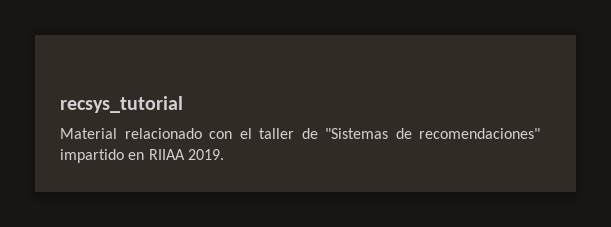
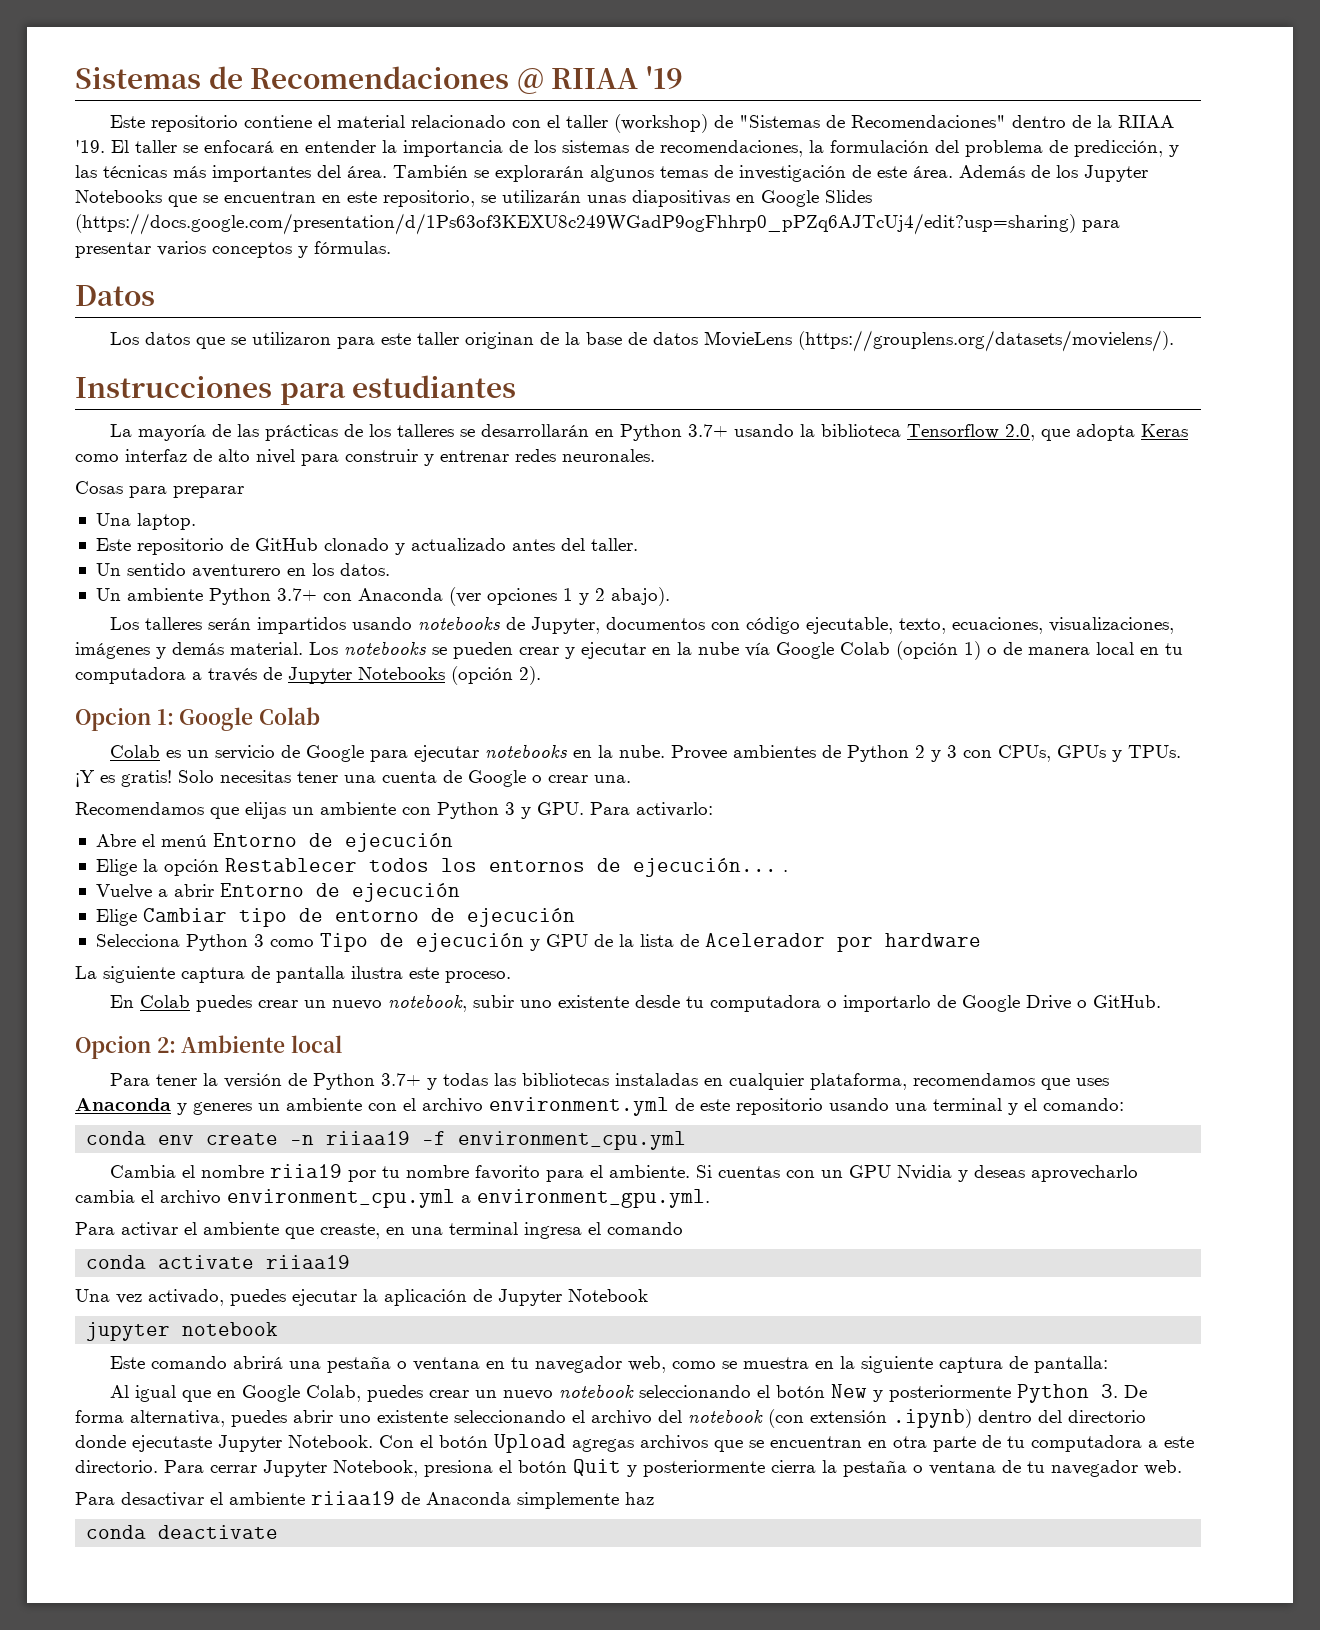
[60,96,183,113] [60,128,117,139] recsys_tutorial // Material -> [75,66,683,94] [110,115,406,132] Sistemas de Recomendaciones @ RIIAA '19 // Este repositorio contiene el material
(294, 133) none -> [614,114,709,133] (workshop)
[419,128,540,139] [60,149,224,163] recomendaciones" impartido en RIIAA 2019. -> [851,115,1175,128] [75,140,1179,157] [75,165,1148,182] [75,190,872,207] [75,213,1120,235] [75,241,391,258] [75,285,155,306] [110,330,1175,352] [75,375,517,405] [110,424,1189,441] [75,449,655,466] [75,481,244,498] [95,513,196,530] [95,538,638,555] [95,563,390,578] [95,587,670,606] [110,616,1175,634] [75,641,1183,660] [75,666,541,685] [75,707,321,731] [110,744,1182,762] [75,770,631,788] [75,802,713,819] [95,833,453,852] [95,858,788,877] [95,883,460,902] [95,908,575,927] [95,933,981,952] [75,966,511,983] [110,994,1162,1012] [75,1035,343,1059] [110,1073,1110,1090] [75,1097,1124,1116] [86,1131,687,1150] [110,1164,1139,1182] [75,1189,710,1208] [75,1222,683,1239] [86,1255,351,1269] [75,1289,648,1306] [86,1322,279,1341] [110,1356,1109,1373] [110,1384,1148,1403] [75,1409,1146,1428] [75,1434,1194,1453] [75,1459,1182,1477] [75,1491,654,1509] [86,1525,279,1539] Recomendaciones" dentro de la RIIAA '19. El taller se enfocará en entender la importancia de los sistemas de recomendaciones, la formulación del problema de predicción, y las técnicas más importantes del área. También se explorarán algunos temas de investigación de este área. Además de los Jupyter Notebooks que se encuentran en este repositorio, se utilizarán unas diapositivas en Google Slides (https://docs.google.com/presentation/d/1Ps63of3KEXU8c249WGadP9ogFhhrp0_pPZq6AJTcUj4/edit?usp=sharing) para presentar varios conceptos y fórmulas. // Datos // Los datos que se utilizaron para este taller originan de la base de datos MovieLens (https://grouplens.org/datasets/movielens/). // Instrucciones para estudiantes // La mayoría de las prácticas de los talleres se desarrollarán en Python 3.7+ usando la biblioteca Tensorflow 2.0, que adopta Keras como interfaz de alto nivel para construir y entrenar redes neuronales. // Cosas para preparar // Una laptop. // Este repositorio de GitHub clonado y actualizado antes del taller. // Un sentido aventurero en los datos. // Un ambiente Python 3.7+ con Anaconda (ver opciones 1 y 2 abajo). // Los talleres serán impartidos usando notebooks de Jupyter, documentos con código ejecutable, texto, ecuaciones, visualizaciones, imágenes y demás material. Los notebooks se pueden crear y ejecutar en la nube vía Google Colab (opción 1) o de manera local en tu computadora a través de Jupyter Notebooks (opción 2). // Opcion 1: Google Colab // Colab es un servicio de Google para ejecutar notebooks en la nube. Provee ambientes de Python 2 y 3 con CPUs, GPUs y TPUs. ¡Y es gratis! Solo necesitas tener una cuenta de Google o crear una. // Recomendamos que elijas un ambiente con Python 3 y GPU. Para activarlo: // Abre el menú Entorno de ejecución // Elige la opción Restablecer todos los entornos de ejecución... . // Vuelve a abrir Entorno de ejecución // Elige Cambiar tipo de entorno de ejecución // Selecciona Python 3 como Tipo de ejecución y GPU de la lista de Acelerador por hardware // La siguiente captura de pantalla ilustra este proceso. // En Colab puedes crear un nuevo notebook, subir uno existente desde tu computadora o importarlo de Google Drive o GitHub. // Opcion 2: Ambiente local // Para tener la versión de Python 3.7+ y todas las bibliotecas instaladas en cualquier plataforma, recomendamos que uses Anaconda y generes un ambiente con el archivo environment.yml de este repositorio usando una terminal y el comando: // conda env create -n riiaa19 -f environment_cpu.yml // Cambia el nombre riia19 por tu nombre favorito para el ambiente. Si cuentas con un GPU Nvidia y deseas aprovecharlo cambia el archivo environment_cpu.yml a environment_gpu.yml. // Para activar el ambiente que creaste, en una terminal ingresa el comando // conda activate riiaa19 // Una vez activado, puedes ejecutar la aplicación de Jupyter Notebook // jupyter notebook // Este comando abrirá una pestaña o ventana en tu navegador web, como se muestra en la siguiente captura de pantalla: // Al igual que en Google Colab, puedes crear un nuevo notebook seleccionando el botón New y posteriormente Python 3. De forma alternativa, puedes abrir uno existente seleccionando el archivo del notebook (con extensión .ipynb) dentro del directorio donde ejecutaste Jupyter Notebook. Con el botón Upload agregas archivos que se encuentran en otra parte de tu computadora a este directorio. Para cerrar Jupyter Notebook, presiona el botón Quit y posteriormente cierra la pestaña o ventana de tu navegador web. // Para desactivar el ambiente riiaa19 de Anaconda simplemente haz // conda deactivate

